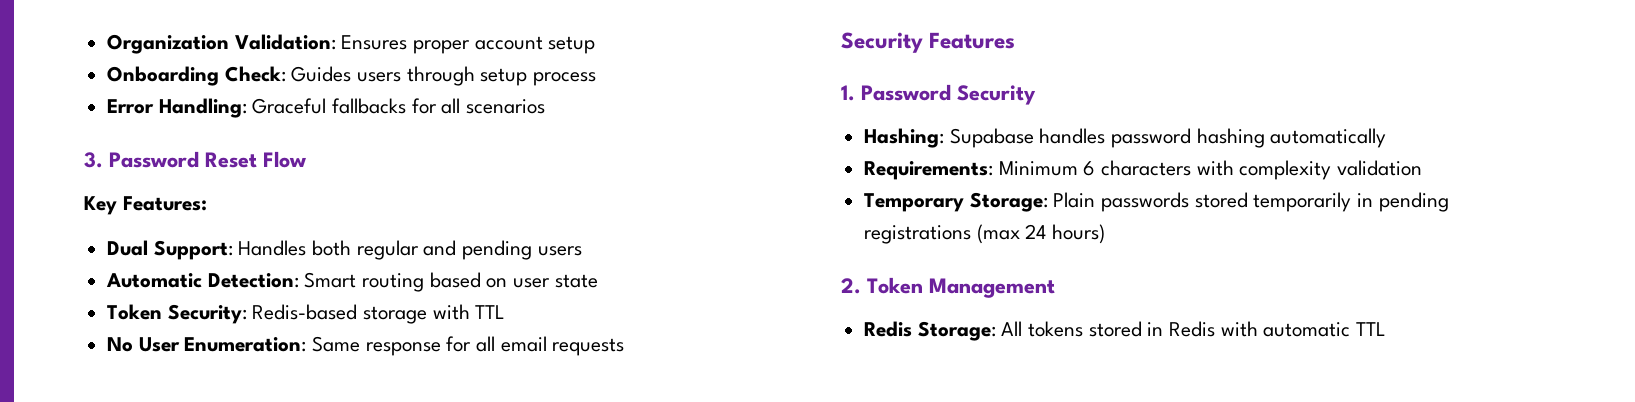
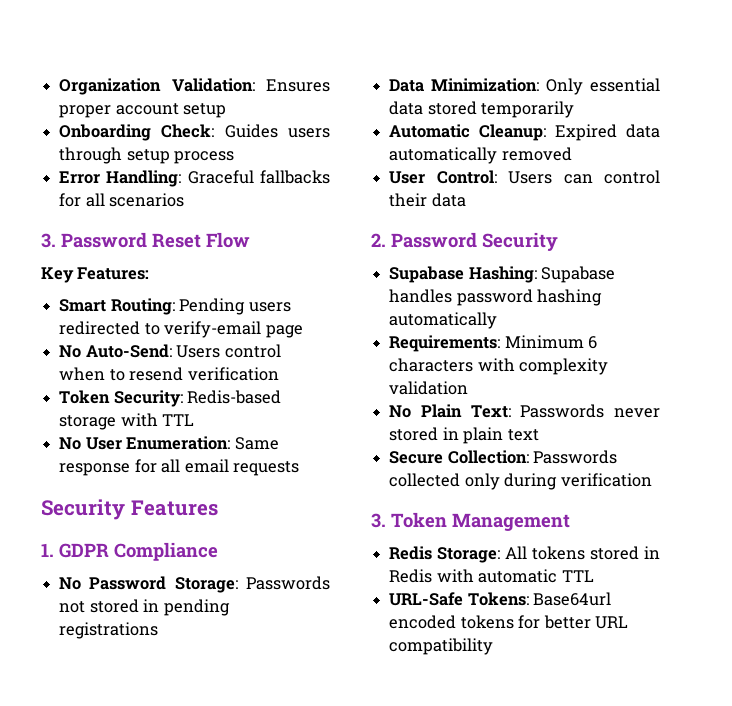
[107,240,582,260] [106,272,598,292] Dual Support: Handles both regular and pending users // Automatic Detection: Smart routing based on user state -> [59,298,291,315] [59,321,303,338] [59,344,281,358] [59,367,279,381] Smart Routing: Pending users redirected to verify-email page // No Auto-Send: Users control when to resend verification
(855, 93) none -> [59,542,218,561] [59,576,330,593] [59,599,230,616] [59,622,159,639] [389,78,660,95] [389,101,575,118] [389,124,660,141] [389,147,572,164] [389,170,660,184] [389,193,466,207] [371,233,386,247] GDPR Compliance // No Password Storage: Passwords not stored in pending registrations // Data Minimization: Only essential data stored temporarily // Automatic Cleanup: Expired data automatically removed // User Control: Users can control their data // 2.
(1036, 95) none -> [389,266,465,283] Supabase
[864,192,1449,212] [864,224,1106,244] [841,278,861,294] Temporary Storage: Plain passwords stored temporarily in pending registrations (max 24 hours) // 2. -> [389,404,660,418] [389,427,539,444] [389,450,618,464] [389,473,652,490] [371,513,386,528] No Plain Text: Passwords never stored in plain text // Secure Collection: Passwords collected only during verification // 3.
(1387, 329) none -> [389,592,612,606] [389,615,628,629] [389,638,494,655] // URL-Safe Tokens: Base64url encoded tokens for better URL compatibility

